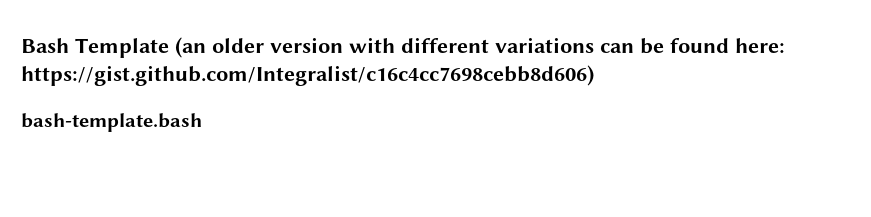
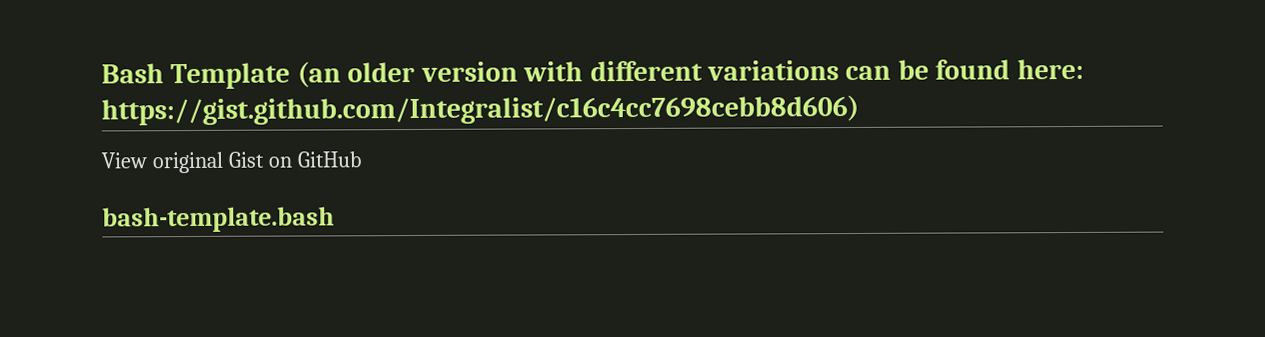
(594, 75) none -> [101,151,361,174] // View original Gist on GitHub

